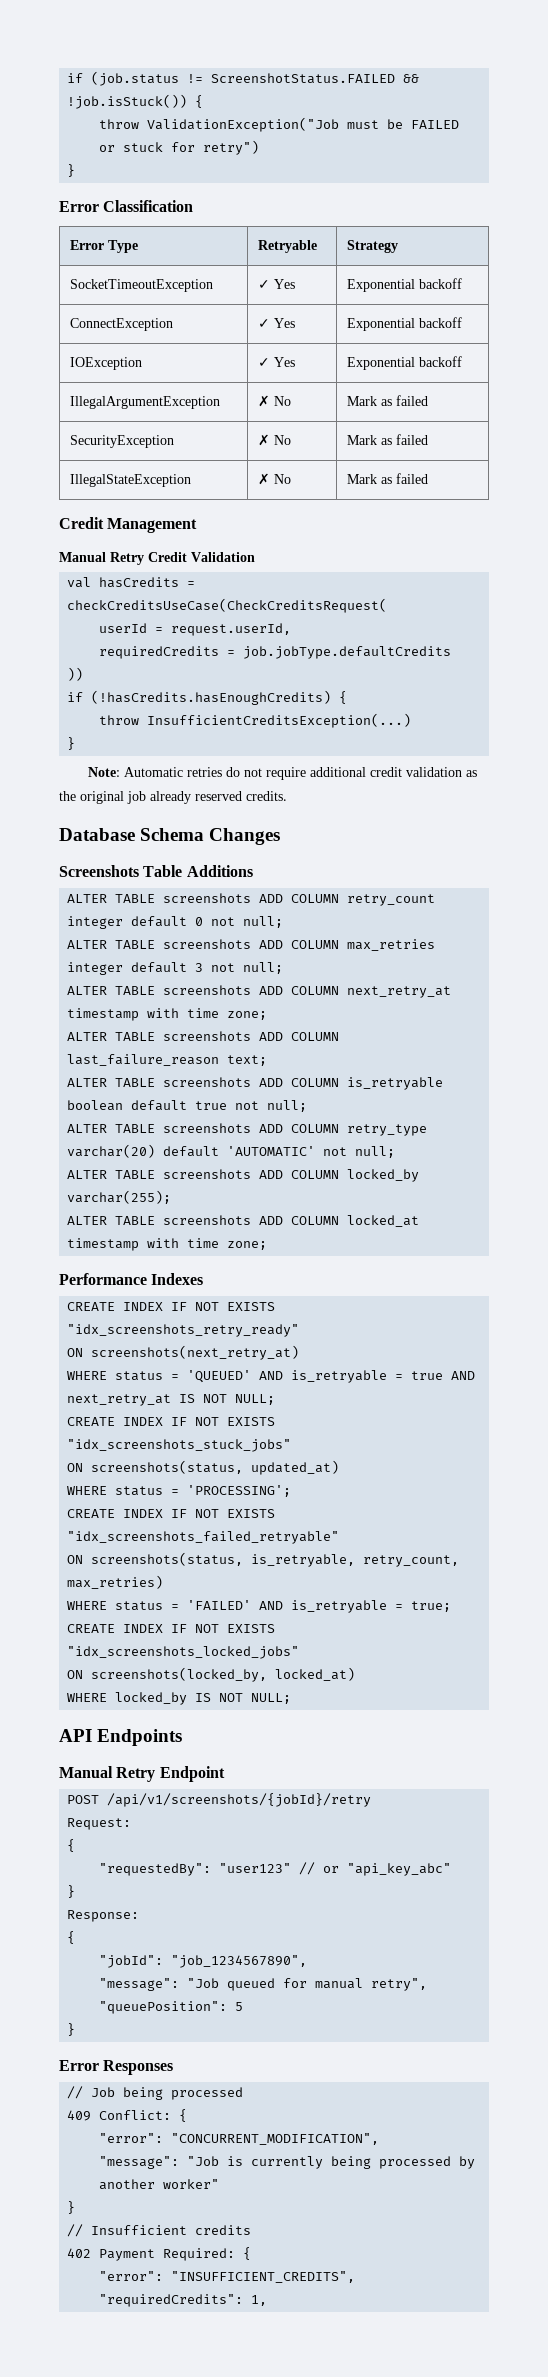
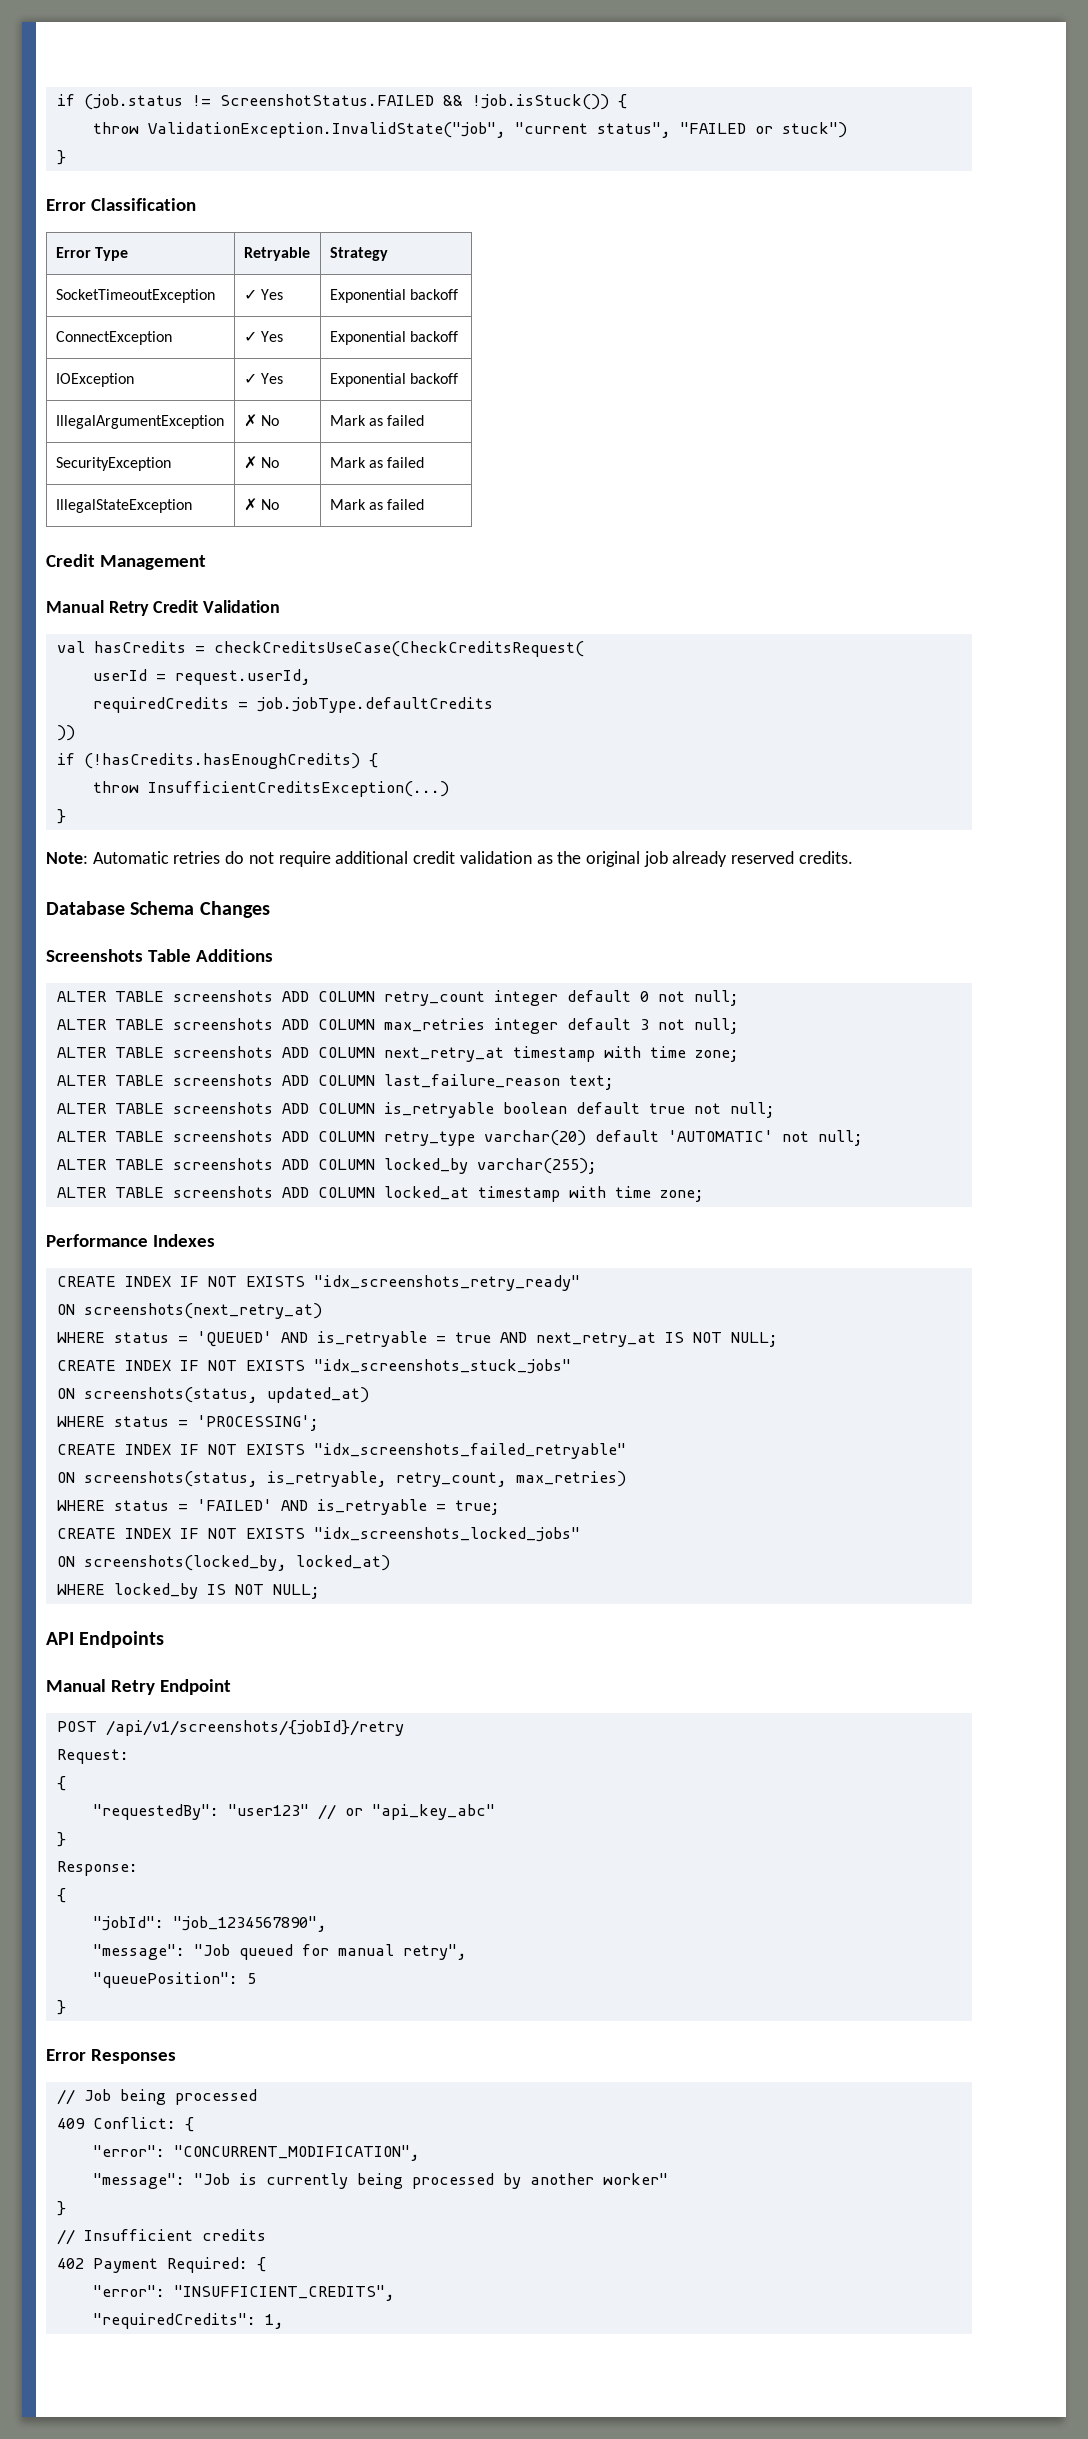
[147,117,460,132] [99,140,260,155] ValidationException("Job must be FAILED or stuck for retry") -> [147,122,847,138] ValidationException.InvalidState("job", "current status", "FAILED or stuck")

